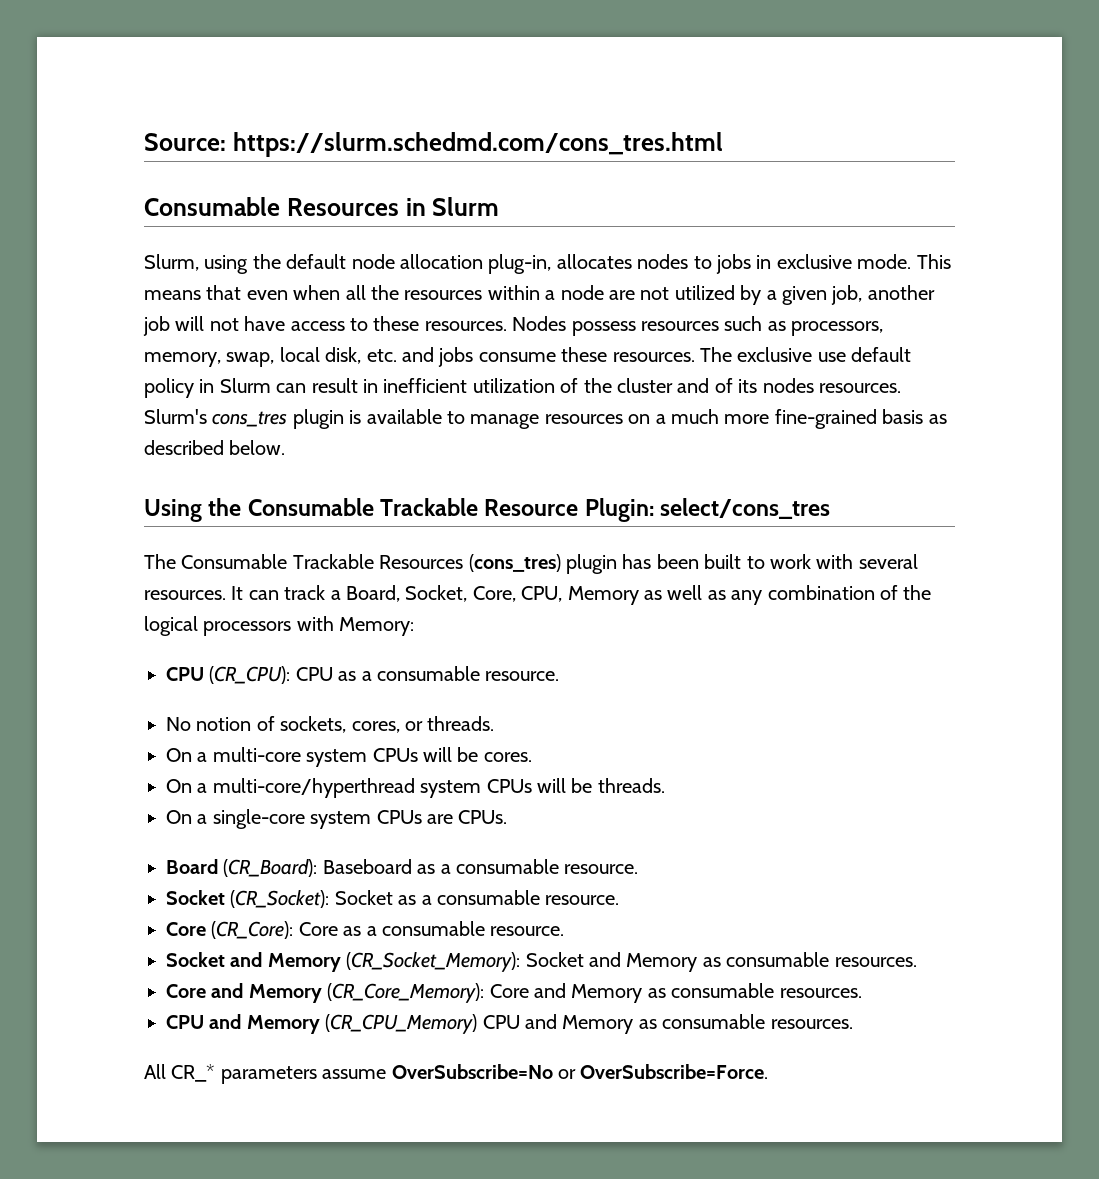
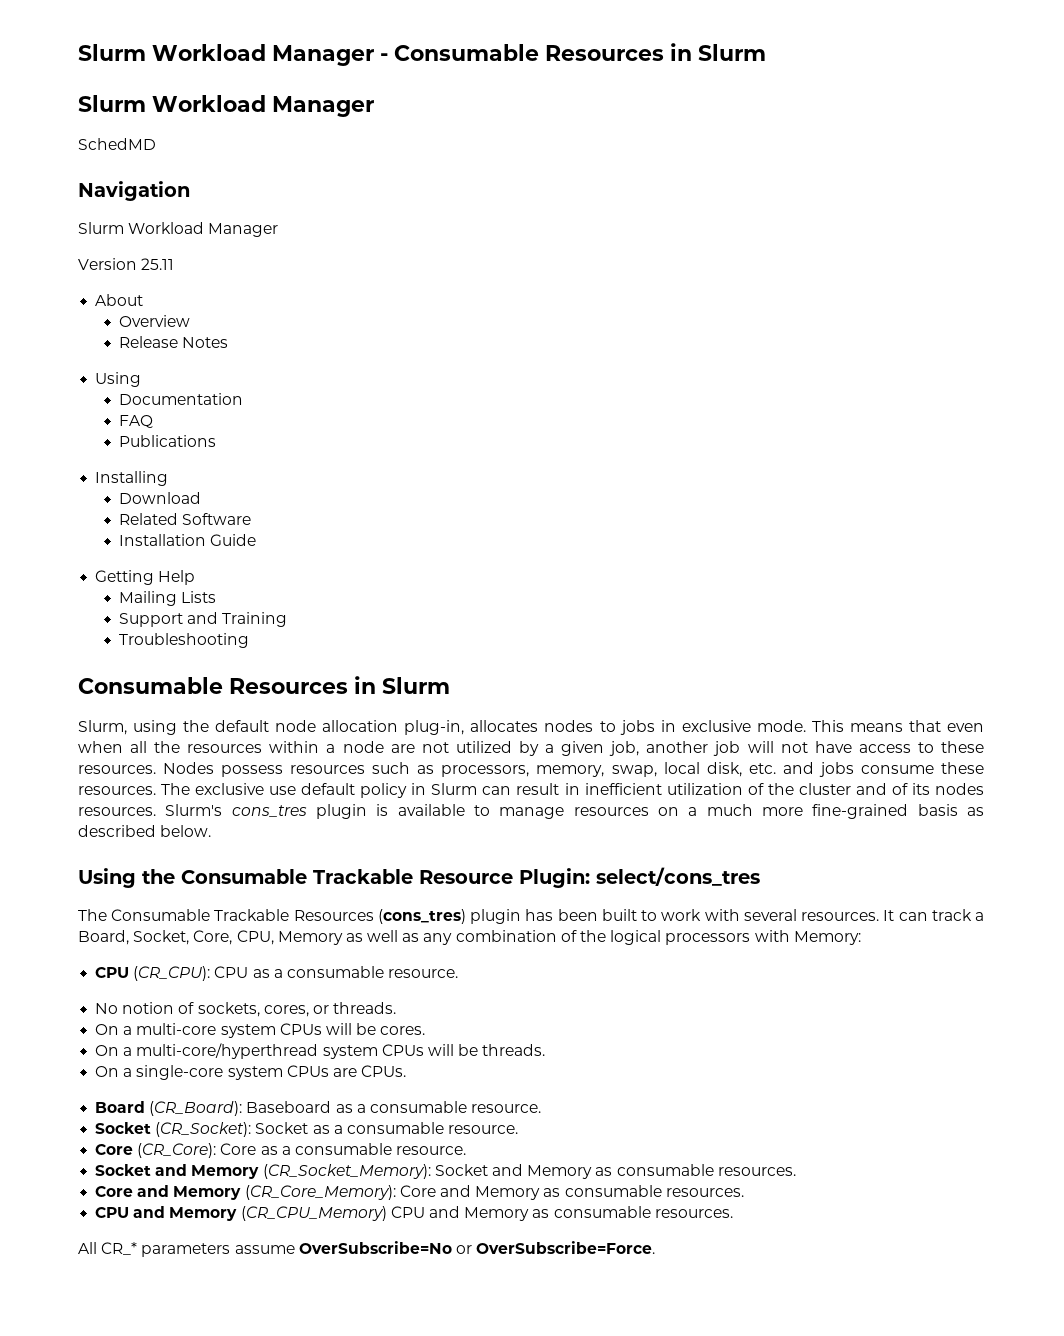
[144,132,723,157] Source: https://slurm.schedmd.com/cons_tres.html -> [78,43,766,66] [78,95,374,117] [78,138,156,150] [78,181,190,201] [78,222,279,237] [78,258,175,270] [95,294,144,306] [118,315,190,327] [118,336,229,348] [95,372,142,387] [118,393,243,405] [118,415,153,428] [118,435,216,447] [95,471,169,486] [118,492,201,504] [118,513,252,525] [118,534,257,546] [95,570,196,585] [118,591,217,606] [118,612,288,627] [118,633,249,648] Slurm Workload Manager - Consumable Resources in Slurm // Slurm Workload Manager // SchedMD // Navigation // Slurm Workload Manager // Version 25.11 // About // Overview // Release Notes // Using // Documentation // FAQ // Publications // Installing // Download // Related Software // Installation Guide // Getting Help // Mailing Lists // Support and Training // Troubleshooting

